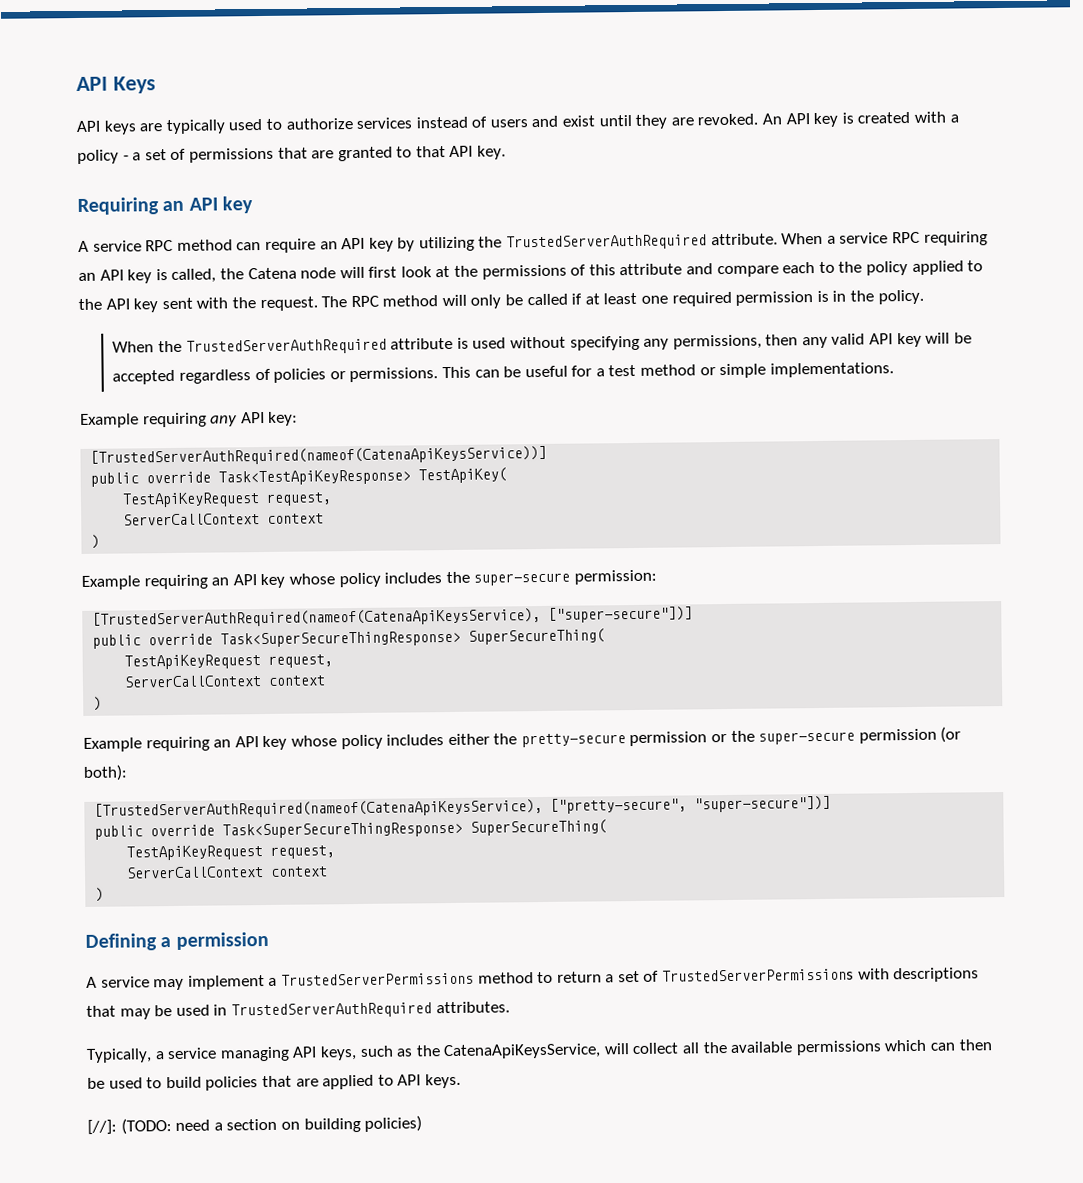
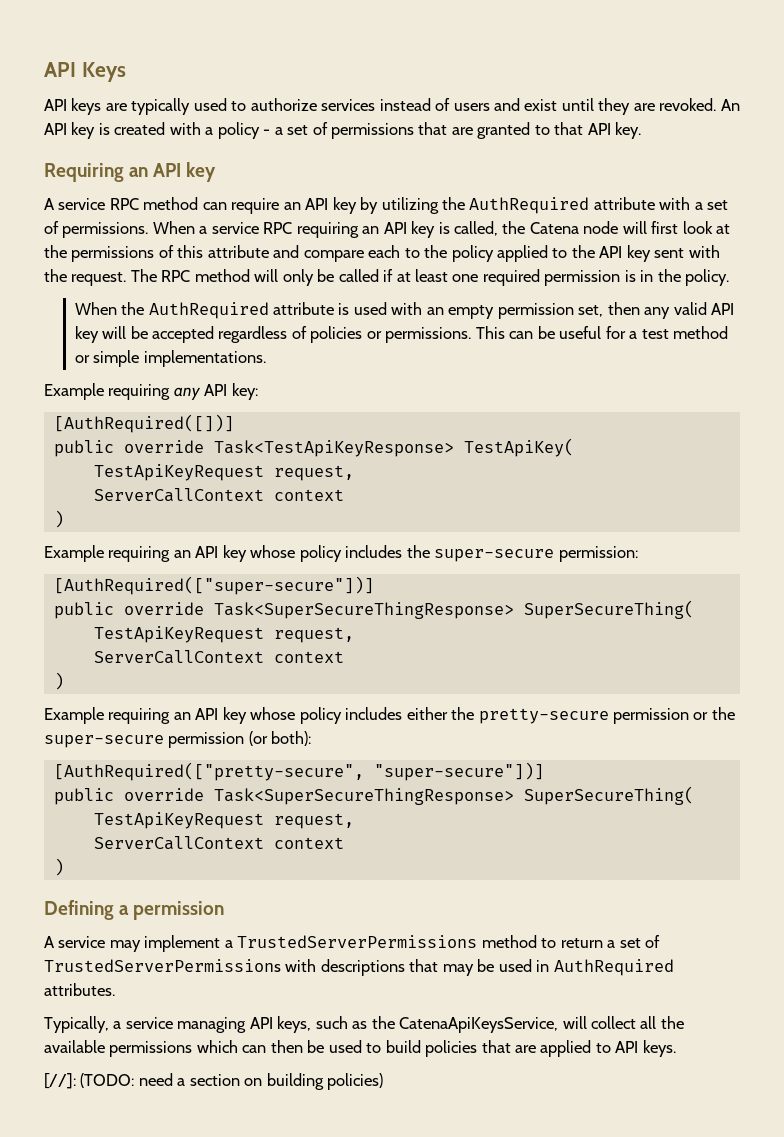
[506,233,778,251] TrustedServerAuthRequired attribute. -> [469,197,729,214] [44,221,149,238] AuthRequired attribute with a set of permissions.
[185,338,387,355] TrustedServerAuthRequired -> [148,302,269,319] AuthRequired
[509,334,762,351] without specifying any permissions, -> [391,302,604,319] with an empty permission set,
[90,445,548,466] [TrustedServerAuthRequired(nameof(CatenaApiKeysService))] -> [53,414,234,433] [AuthRequired([])]
[92,606,694,628] [TrustedServerAuthRequired(nameof(CatenaApiKeysService), ["super-secure"])] -> [53,576,374,595] [AuthRequired(["super-secure"])]
[94,797,688,819] [TrustedServerAuthRequired(nameof(CatenaApiKeysService), ["pretty-secure", -> [53,762,364,781] [AuthRequired(["pretty-secure",
[230,1002,432,1019] TrustedServerAuthRequired -> [553,959,674,976] AuthRequired

